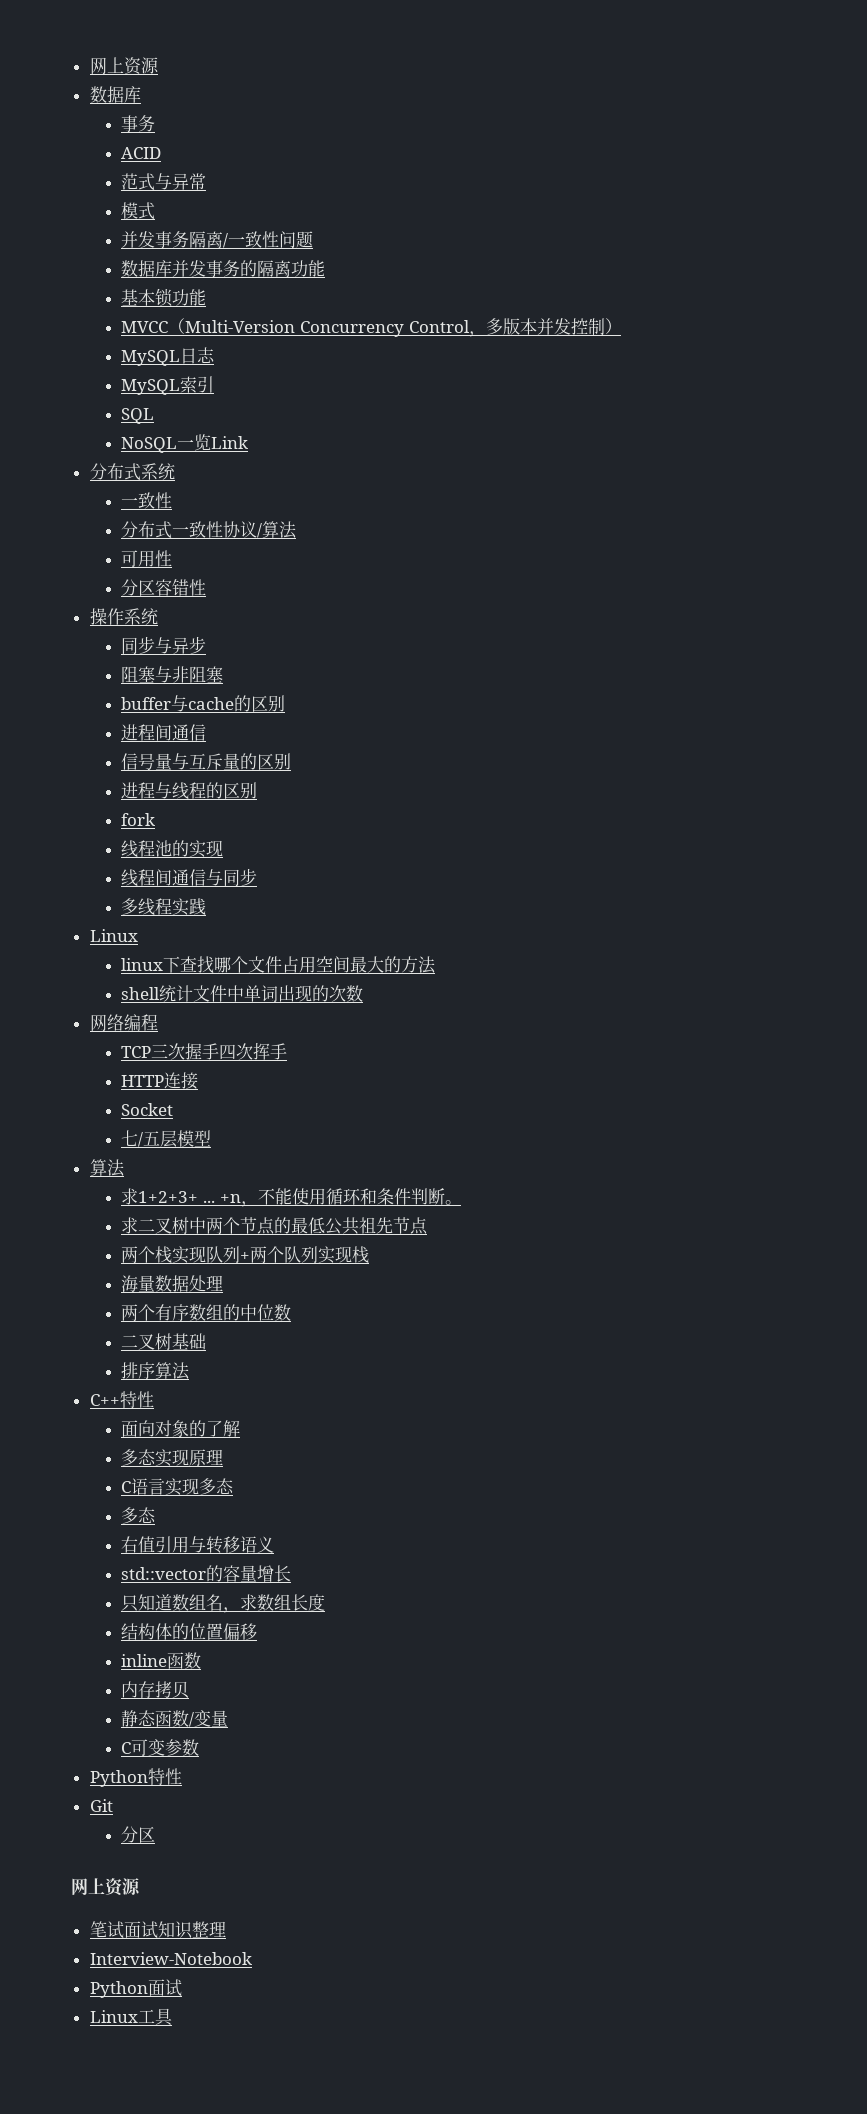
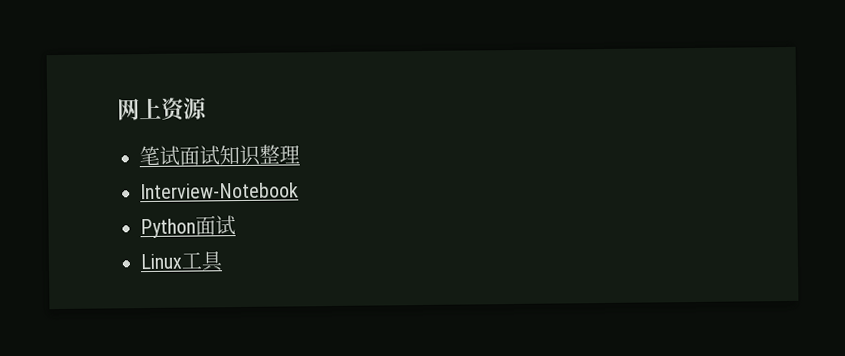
[89,57,159,75] [89,86,141,103] [121,115,156,132] [121,147,162,159] [121,173,207,191] [121,202,156,220] [121,231,314,248] [121,260,326,277] [121,288,207,307] [121,318,622,337] [121,347,216,366] [121,376,215,395] [121,408,155,424] [121,434,249,453] [89,463,175,481] [121,492,173,509] [121,521,298,539] [121,550,173,567] [121,579,207,596] [89,608,158,625] [121,636,207,654] [121,666,224,683] [121,695,286,712] [121,724,207,741] [121,753,292,770] [121,782,258,800] [121,813,156,826] [121,840,224,858] [121,868,258,887] [121,898,207,916] [89,929,138,942] [121,956,437,974] [121,985,364,1002] [89,1014,158,1032] [121,1042,288,1060] [121,1072,199,1090] [121,1103,174,1116] [121,1130,212,1148] [89,1159,125,1177] [121,1188,462,1207] [121,1217,429,1235] [121,1246,370,1264] [121,1275,224,1293] [121,1304,292,1321] [121,1333,207,1350] [121,1362,191,1380] [89,1391,154,1409] [121,1420,241,1437] [121,1449,224,1467] [121,1478,235,1496] [121,1507,157,1524] [121,1536,275,1554] [121,1565,292,1582] [121,1594,326,1613] [121,1623,258,1640] [121,1652,202,1669] [121,1681,190,1699] [121,1710,229,1727] [121,1739,200,1756] [89,1768,182,1787] [89,1799,113,1812] [121,1826,156,1843] [71,1878,141,1896] 网上资源 // 数据库 // 事务 // ACID // 范式与异常 // 模式 // 并发事务隔离/一致性问题 // 数据库并发事务的隔离功能 // 基本锁功能 // MVCC（Multi-Version Concurrency Control，多版本并发控制） // MySQL日志 // MySQL索引 // SQL // NoSQL一览Link // 分布式系统 // 一致性 // 分布式一致性协议/算法 // 可用性 // 分区容错性 // 操作系统 // 同步与异步 // 阻塞与非阻塞 // buffer与cache的区别 // 进程间通信 // 信号量与互斥量的区别 // 进程与线程的区别 // fork // 线程池的实现 // 线程间通信与同步 // 多线程实践 // Linux // linux下查找哪个文件占用空间最大的方法 // shell统计文件中单词出现的次数 // 网络编程 // TCP三次握手四次挥手 // HTTP连接 // Socket // 七/五层模型 // 算法 // 求1+2+3+ ... +n，不能使用循环和条件判断。 // 求二叉树中两个节点的最低公共祖先节点 // 两个栈实现队列+两个队列实现栈 // 海量数据处理 // 两个有序数组的中位数 // 二叉树基础 // 排序算法 // C++特性 // 面向对象的了解 // 多态实现原理 // C语言实现多态 // 多态 // 右值引用与转移语义 // std::vector的容量增长 // 只知道数组名，求数组长度 // 结构体的位置偏移 // inline函数 // 内存拷贝 // 静态函数/变量 // C可变参数 // Python特性 // Git // 分区 // 网上资源 -> [117,97,208,122] 网上资源

